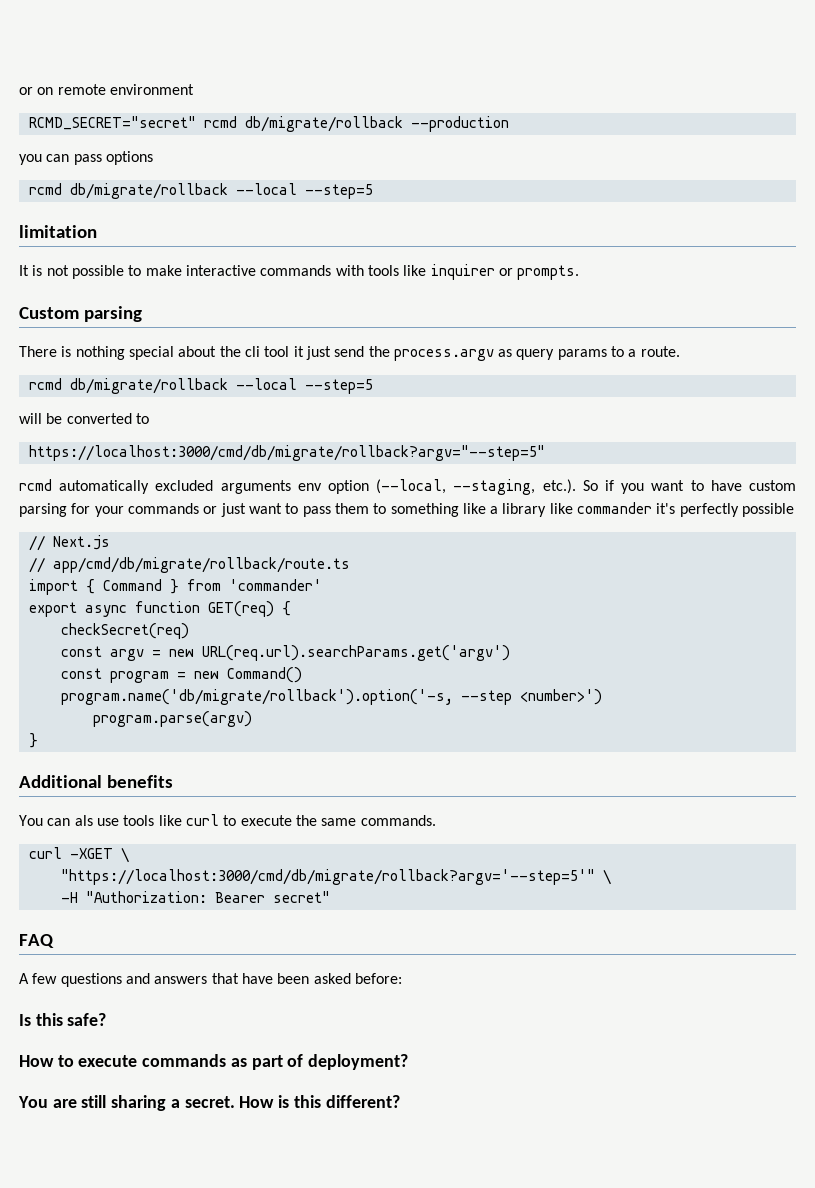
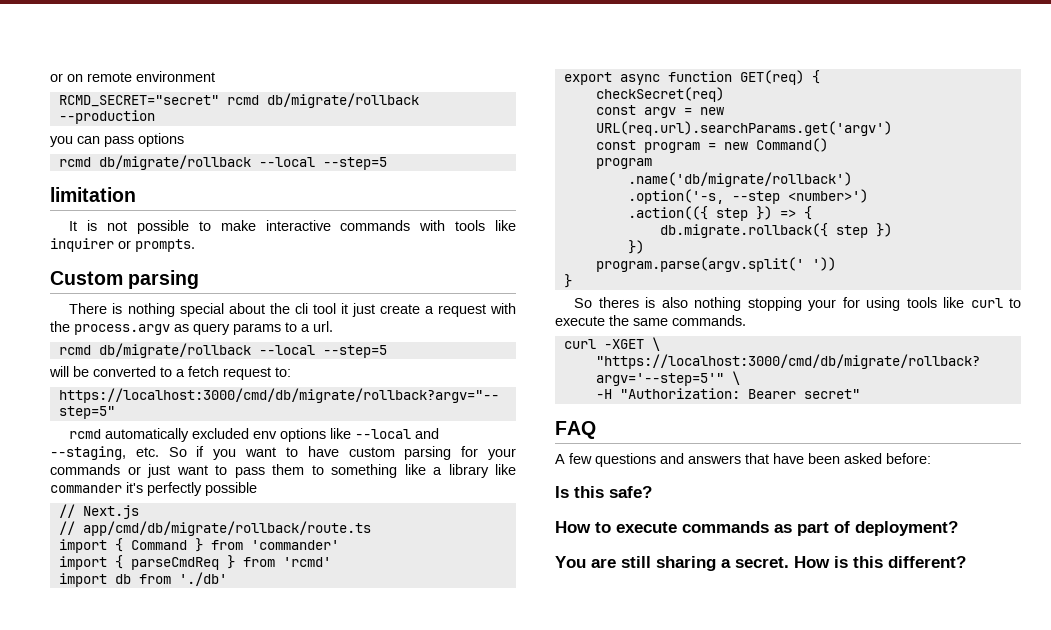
[334,346,365,357] send -> [379,303,516,317] create a request with
[640,346,680,357] route. -> [313,321,333,332] url.
(149, 418) none -> [176,366,291,380] a fetch request to:
[220,479,576,495] arguments env option (--local, --staging, etc.). -> [253,428,440,442] [50,446,159,460] env options like --local and --staging, etc.
(322, 585) none -> [58,555,331,570] [58,572,227,587] // import { parseCmdReq } from 'rcmd' // import db from './db'
[60,689,453,705] program.name('db/migrate/rollback').option('-s, -> [595,158,652,169] [627,172,852,187] [627,189,724,204] program // .name('db/migrate/rollback') // .option('-s,
[92,711,252,727] [28,733,38,748] [19,775,173,788] [19,815,119,826] program.parse(argv) // } // Additional benefits // You can als use -> [627,206,812,221] [659,223,892,238] [627,240,644,254] [595,257,836,272] [563,274,572,288] [574,297,901,311] .action(({ step }) => { // db.migrate.rollback({ step }) // }) // program.parse(argv.split(' ')) // } // So theres is also nothing stopping your for using

